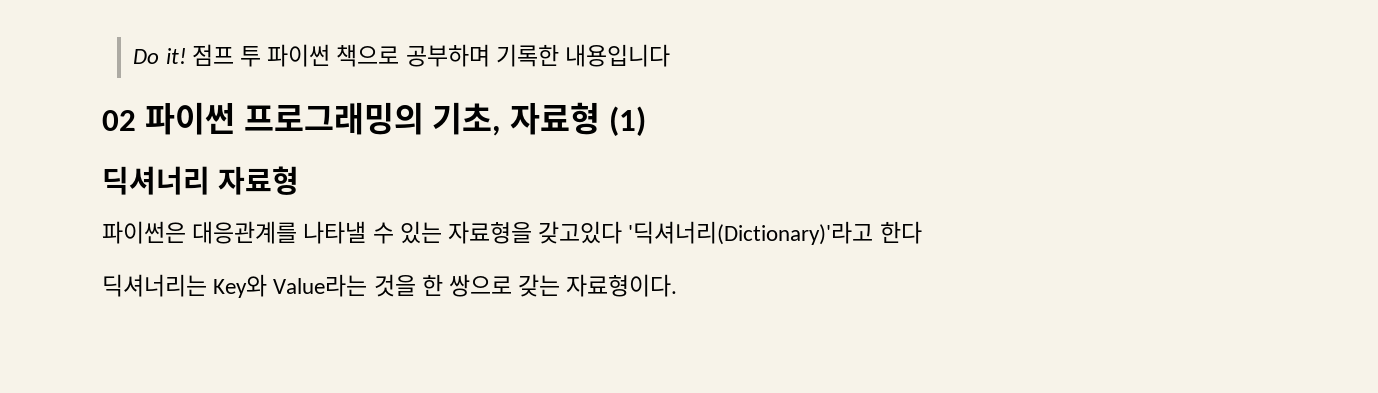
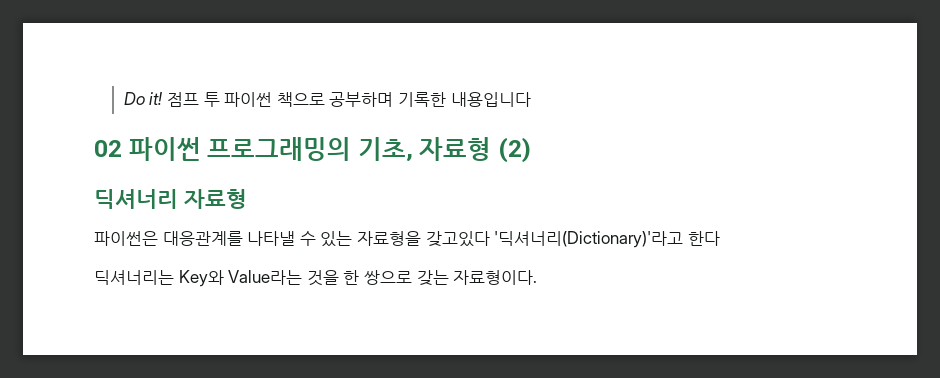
[608,106,646,136] (1) -> [498,137,532,163] (2)

